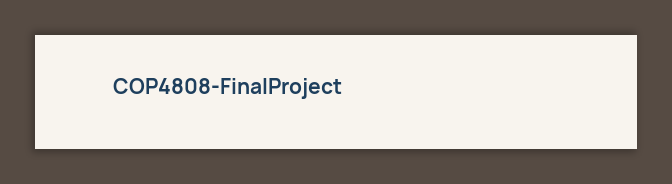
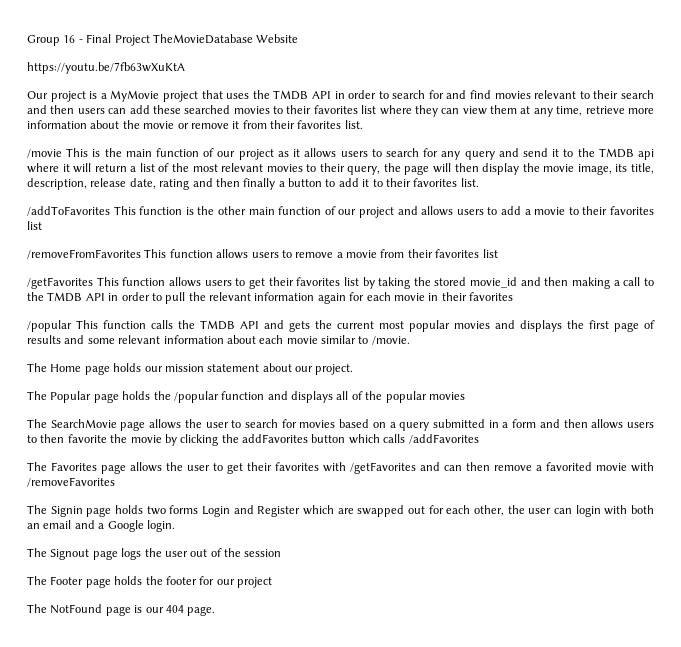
[113,78,342,99] COP4808-FinalProject -> [27,34,299,46] [27,62,185,74] [27,90,654,102] [27,105,655,117] [27,120,363,129] [27,148,654,160] [27,163,655,175] [27,178,479,190] [27,206,655,218] [27,221,42,230] [27,249,498,259] [27,277,654,289] [27,292,513,304] [27,320,655,332] [27,335,410,345] [27,363,354,375] [27,391,465,403] [27,419,654,431] [27,434,479,446] [27,462,654,474] [27,477,115,487] [27,505,654,517] [27,520,175,532] [27,548,282,560] [27,576,272,588] [27,604,216,616] Group 16 - Final Project TheMovieDatabase Website // https://youtu.be/7fb63wXuKtA // Our project is a MyMovie project that uses the TMDB API in order to search for and find movies relevant to their search and then users can add these searched movies to their favorites list where they can view them at any time, retrieve more information about the movie or remove it from their favorites list. // /movie This is the main function of our project as it allows users to search for any query and send it to the TMDB api where it will return a list of the most relevant movies to their query, the page will then display the movie image, its title, description, release date, rating and then finally a button to add it to their favorites list. // /addToFavorites This function is the other main function of our project and allows users to add a movie to their favorites list // /removeFromFavorites This function allows users to remove a movie from their favorites list // /getFavorites This function allows users to get their favorites list by taking the stored movie_id and then making a call to the TMDB API in order to pull the relevant information again for each movie in their favorites // /popular This function calls the TMDB API and gets the current most popular movies and displays the first page of results and some relevant information about each movie similar to /movie. // The Home page holds our mission statement about our project. // The Popular page holds the /popular function and displays all of the popular movies // The SearchMovie page allows the user to search for movies based on a query submitted in a form and then allows users to then favorite the movie by clicking the addFavorites button which calls /addFavorites // The Favorites page allows the user to get their favorites with /getFavorites and can then remove a favorited movie with /removeFavorites // The Signin page holds two forms Login and Register which are swapped out for each other, the user can login with both an email and a Google login. // The Signout page logs the user out of the session // The Footer page holds the footer for our project // The NotFound page is our 404 page.

